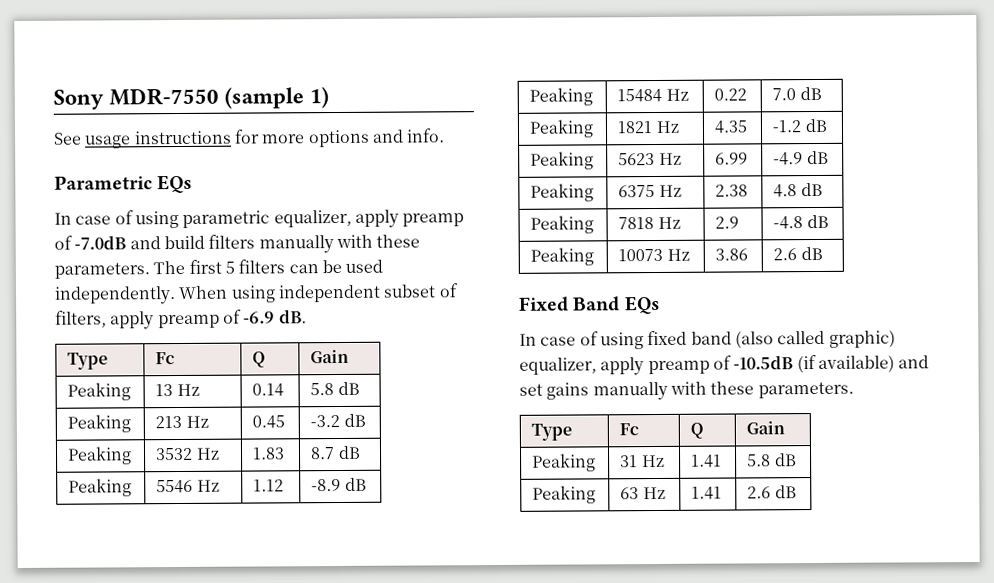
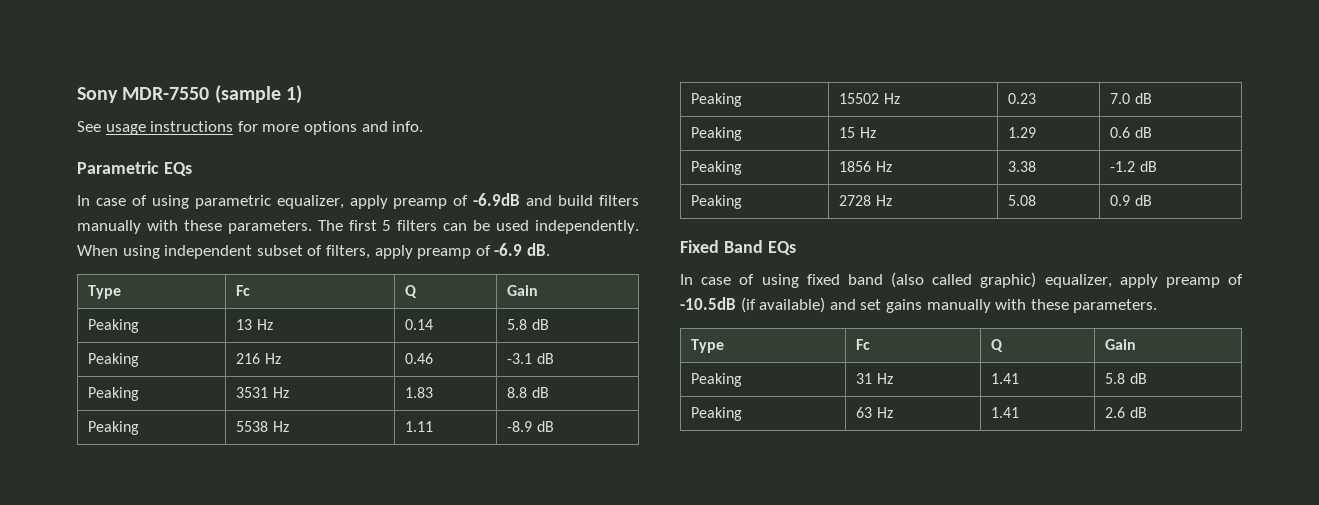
[74,235,127,250] -7.0dB -> [473,193,521,206] -6.9dB
[155,415,209,429] [252,415,286,429] [310,413,366,428] [67,446,133,465] [155,447,194,461] 213 Hz | 0.45 | -3.2 dB // Peaking | 3532 -> [236,353,281,364] [405,353,434,364] [507,353,554,364] [88,387,140,401] [236,387,269,398] 216 Hz | 0.46 | -3.1 dB // Peaking | 3531
[310,445,361,460] [68,478,133,497] [156,479,220,494] [253,479,285,492] 8.7 dB // Peaking | 5546 Hz | 1.12 -> [507,387,549,398] [88,421,140,435] [236,421,289,432] [405,421,434,432] 8.8 dB // Peaking | 5538 Hz | 1.11
[617,88,689,103] [714,88,748,101] 15484 Hz | 0.22 -> [839,93,900,104] [1008,93,1037,104] 15502 Hz | 0.23
[617,120,680,134] [714,120,749,134] 1821 Hz | 4.35 -> [839,127,876,138] [1008,127,1037,138] [1110,127,1152,138] [691,161,743,175] [839,161,892,172] [1008,161,1037,172] 15 Hz | 1.29 | 0.6 dB // Peaking | 1856 Hz | 3.38
[618,152,682,166] [715,152,749,165] [773,150,829,166] [530,183,595,202] [618,184,682,198] [715,184,749,197] [773,182,823,198] [530,215,595,234] [618,216,681,230] [715,216,740,229] [773,214,829,230] [530,247,595,266] [618,248,690,262] [715,248,749,261] [773,248,798,261] 5623 Hz | 6.99 | -4.9 dB // Peaking | 6375 Hz | 2.38 | 4.8 dB // Peaking | 7818 Hz | 2.9 | -4.8 dB // Peaking | 10073 Hz | 3.86 | 2.6 -> [839,195,892,206] [1008,195,1037,206] [1110,195,1131,206] 2728 Hz | 5.08 | 0.9

